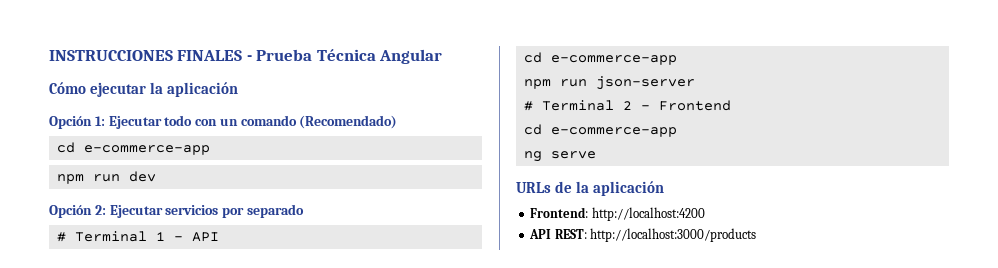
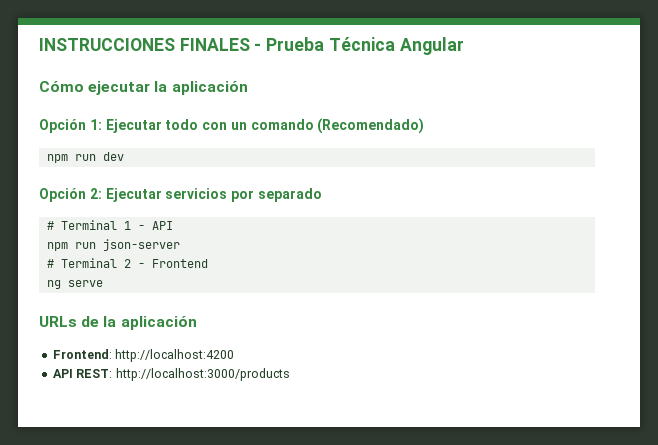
[56,142,210,155] // cd e-commerce-app -> (425, 126) none
[523,52,677,65] // cd e-commerce-app -> (173, 225) none
[523,124,677,137] // cd e-commerce-app -> (208, 263) none

